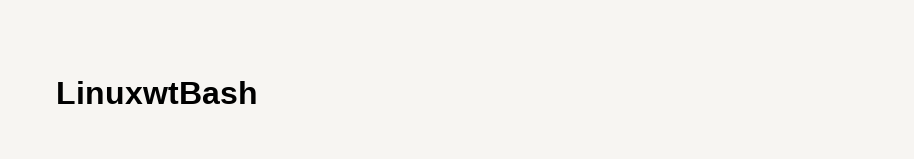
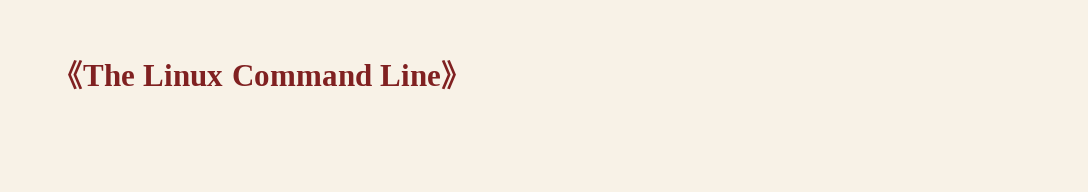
[56,81,258,104] LinuxwtBash -> [52,60,473,90] 《The Linux Command Line》

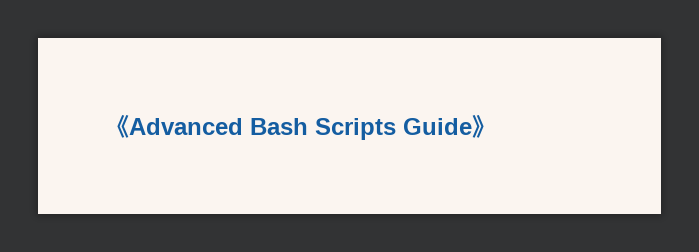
[83,64,442,86] The Linux Command Line -> [129,118,472,140] Advanced Bash Scripts Guide

